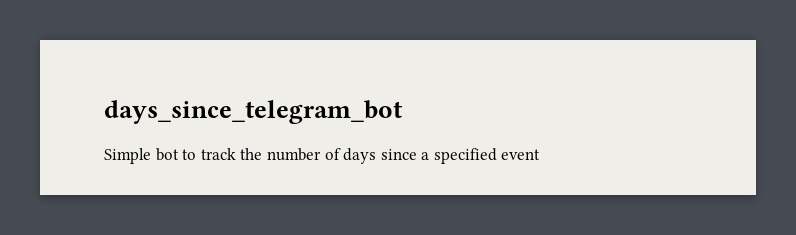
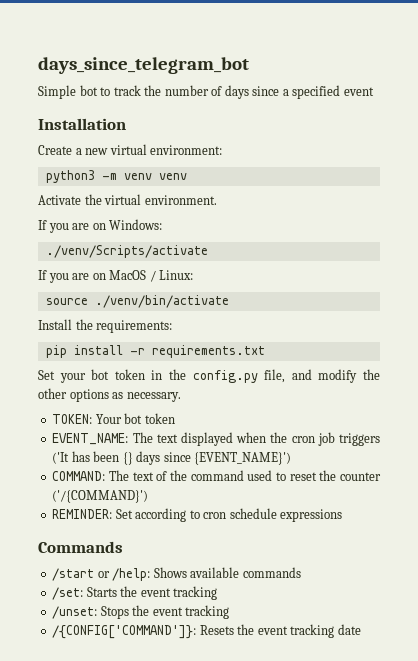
(541, 154) none -> [38,118,126,130] [38,144,223,155] [45,170,187,183] [38,194,217,205] [38,219,163,233] [45,245,208,258] [38,270,194,283] [45,295,229,308] [38,319,173,333] [45,345,265,358] [38,369,380,383] [38,388,181,402] [52,413,175,424] [52,432,380,446] [52,451,292,465] [52,470,381,481] [52,490,149,503] [52,508,343,522] [38,541,123,553] [52,567,301,581] [52,586,218,600] [52,605,230,619] [52,624,361,639] // Installation // Create a new virtual environment: // python3 -m venv venv // Activate the virtual environment. // If you are on Windows: // ./venv/Scripts/activate // If you are on MacOS / Linux: // source ./venv/bin/activate // Install the requirements: // pip install -r requirements.txt // Set your bot token in the config.py file, and modify the other options as necessary. // TOKEN: Your bot token // EVENT_NAME: The text displayed when the cron job triggers ('It has been {} days since {EVENT_NAME}') // COMMAND: The text of the command used to reset the counter ('/{COMMAND}') // REMINDER: Set according to cron schedule expressions // Commands // /start or /help: Shows available commands // /set: Starts the event tracking // /unset: Stops the event tracking // /{CONFIG['COMMAND']}: Resets the event tracking date

